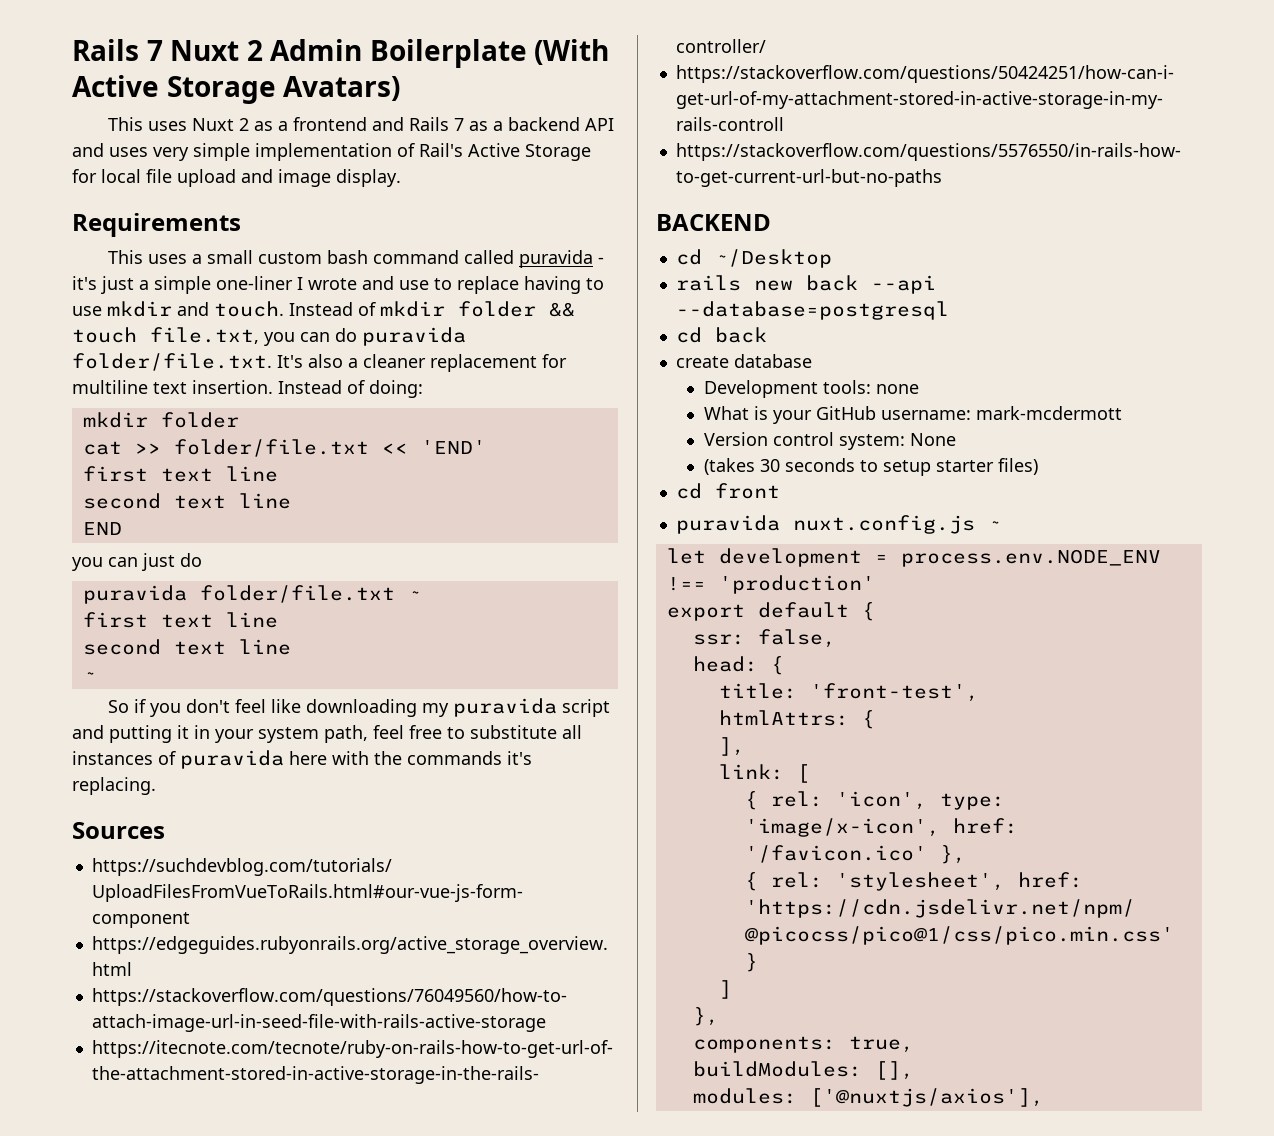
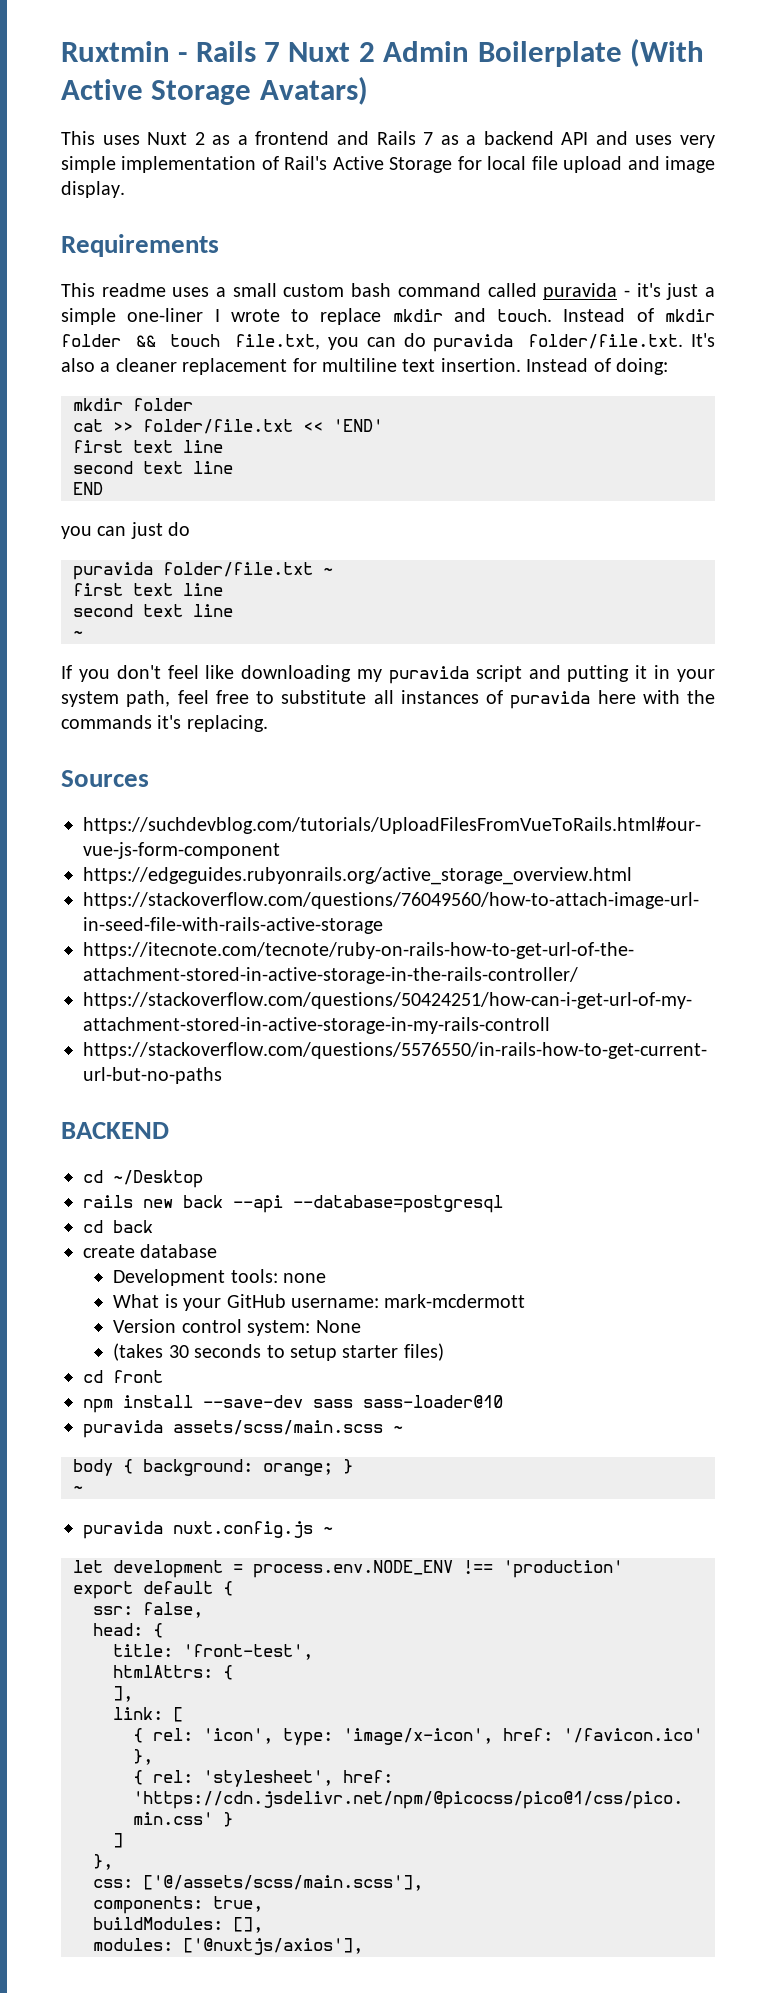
(72, 50) none -> [61,41,188,62] Ruxtmin -
(143, 257) none -> [101,283,166,297] readme
[362,276,604,294] [72,306,102,316] and use to replace having to use -> [291,308,382,325] to replace
[107,699,146,713] So if -> [61,665,72,679] If
(780, 491) none -> [83,1395,503,1413] [83,1420,403,1438] [73,1459,353,1476] [73,1486,83,1493] // npm install --save-dev sass sass-loader@10 // puravida assets/scss/main.scss ~ // body { background: orange; } // ~
(719, 1016) none -> [93,1875,423,1891] // css: ['@/assets/scss/main.scss'],

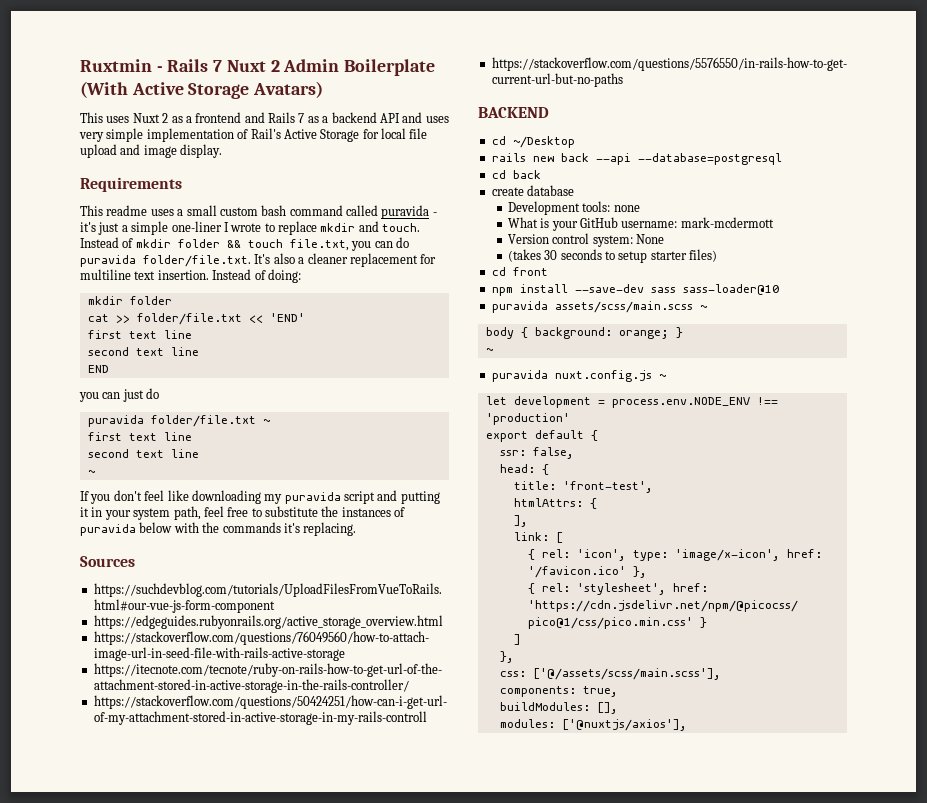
[373,690,394,704] all -> [321,506,339,517] the
[597,690,636,704] here -> [139,522,173,533] below

